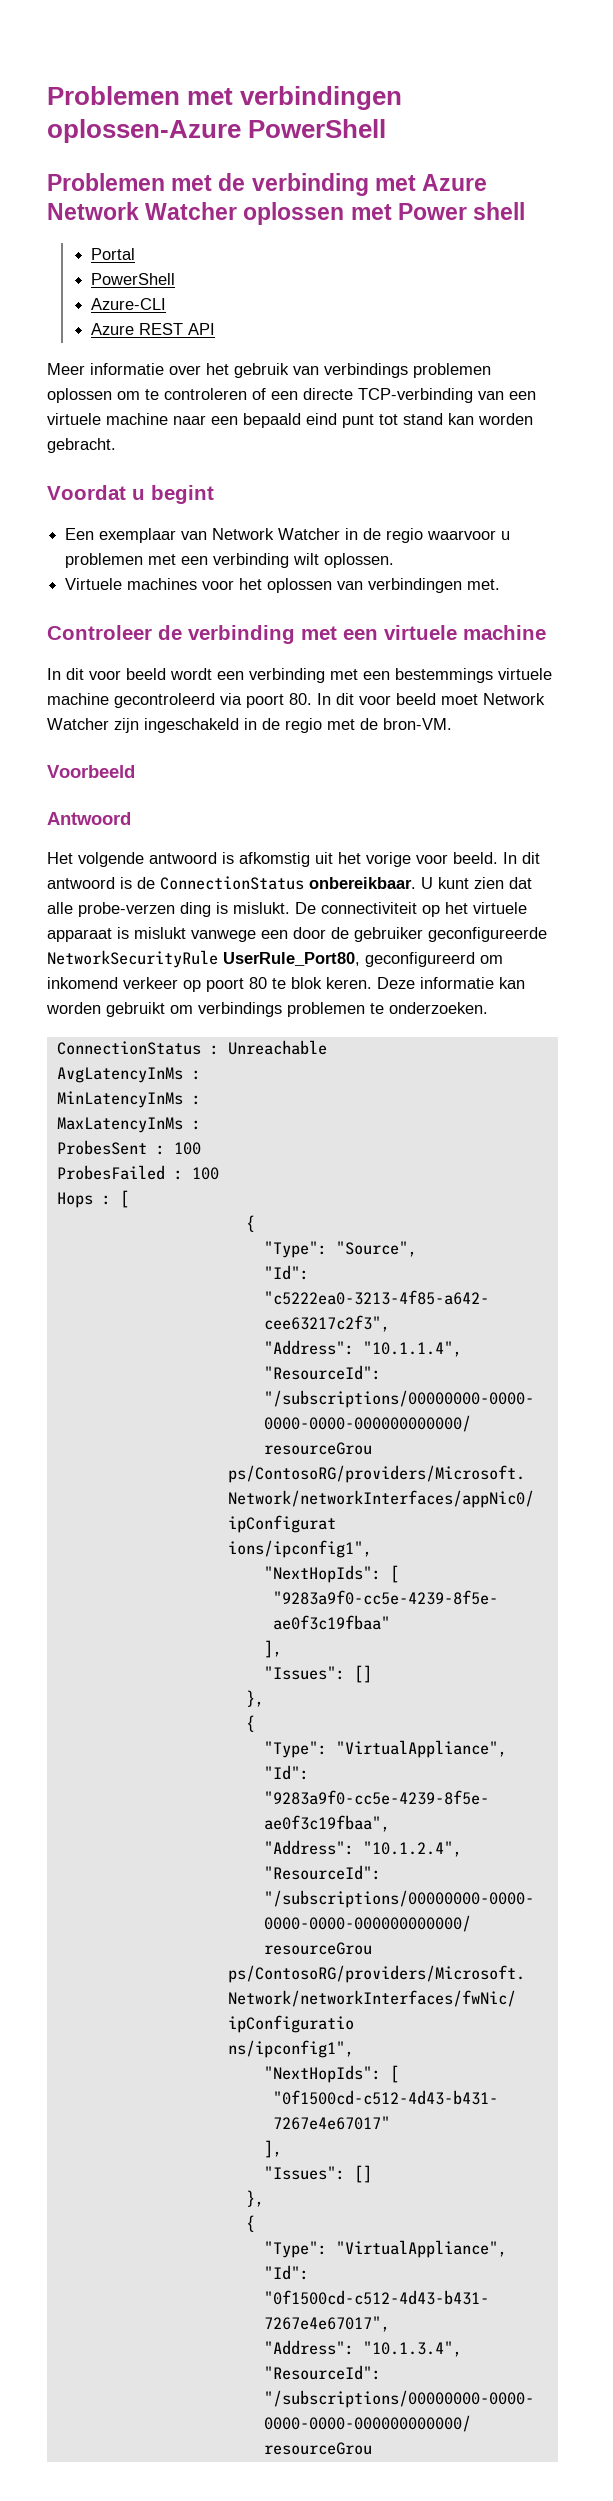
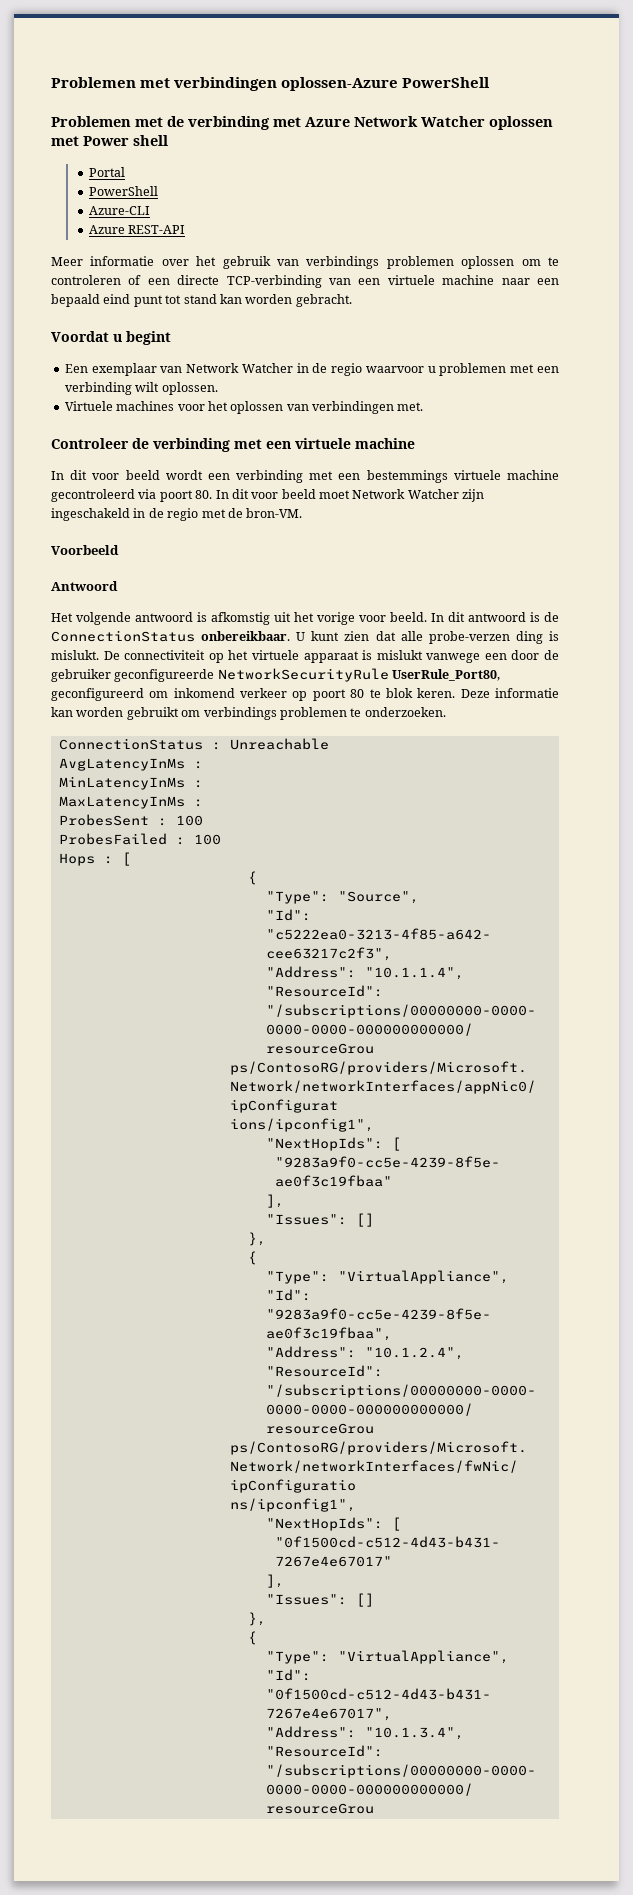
[138,323,215,335] REST API -> [128,225,186,234] REST-API

